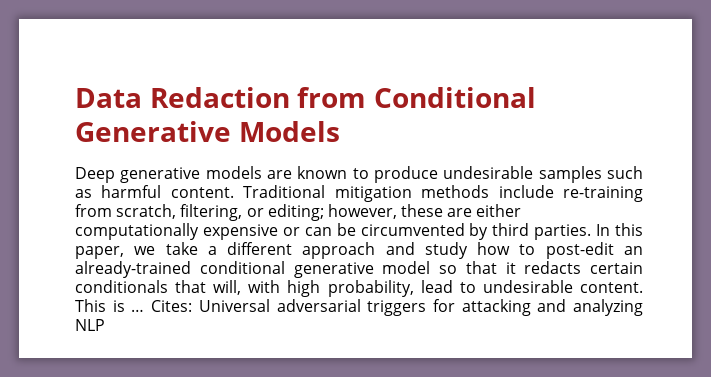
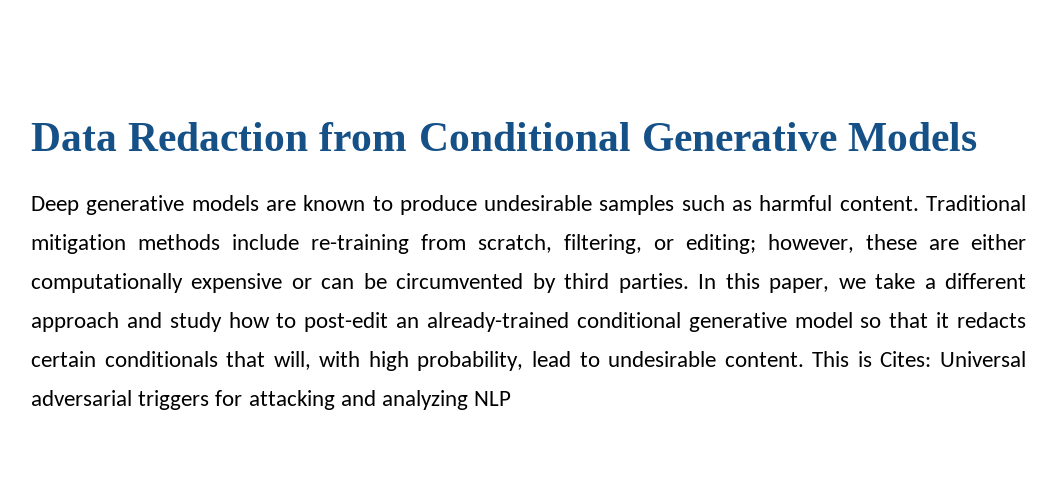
[131,309,145,312] … -> (872, 359) none

